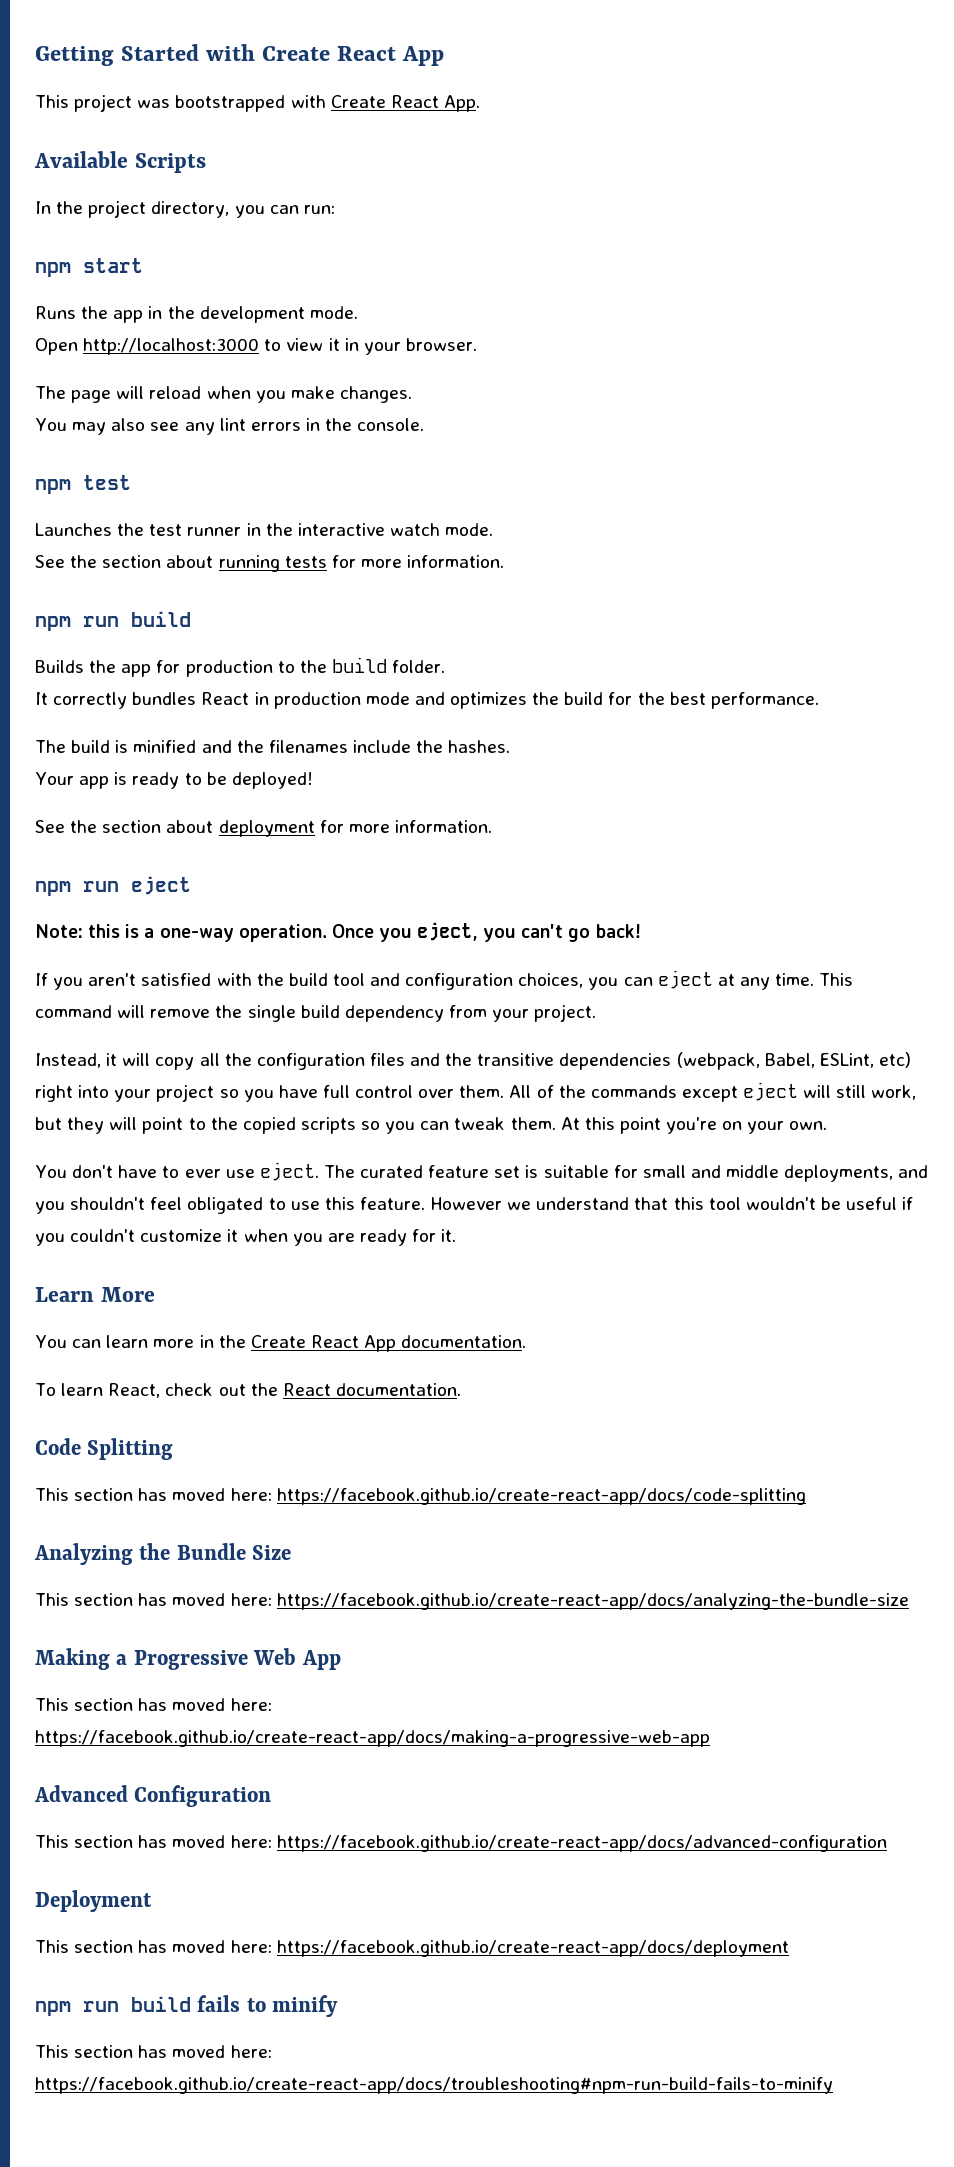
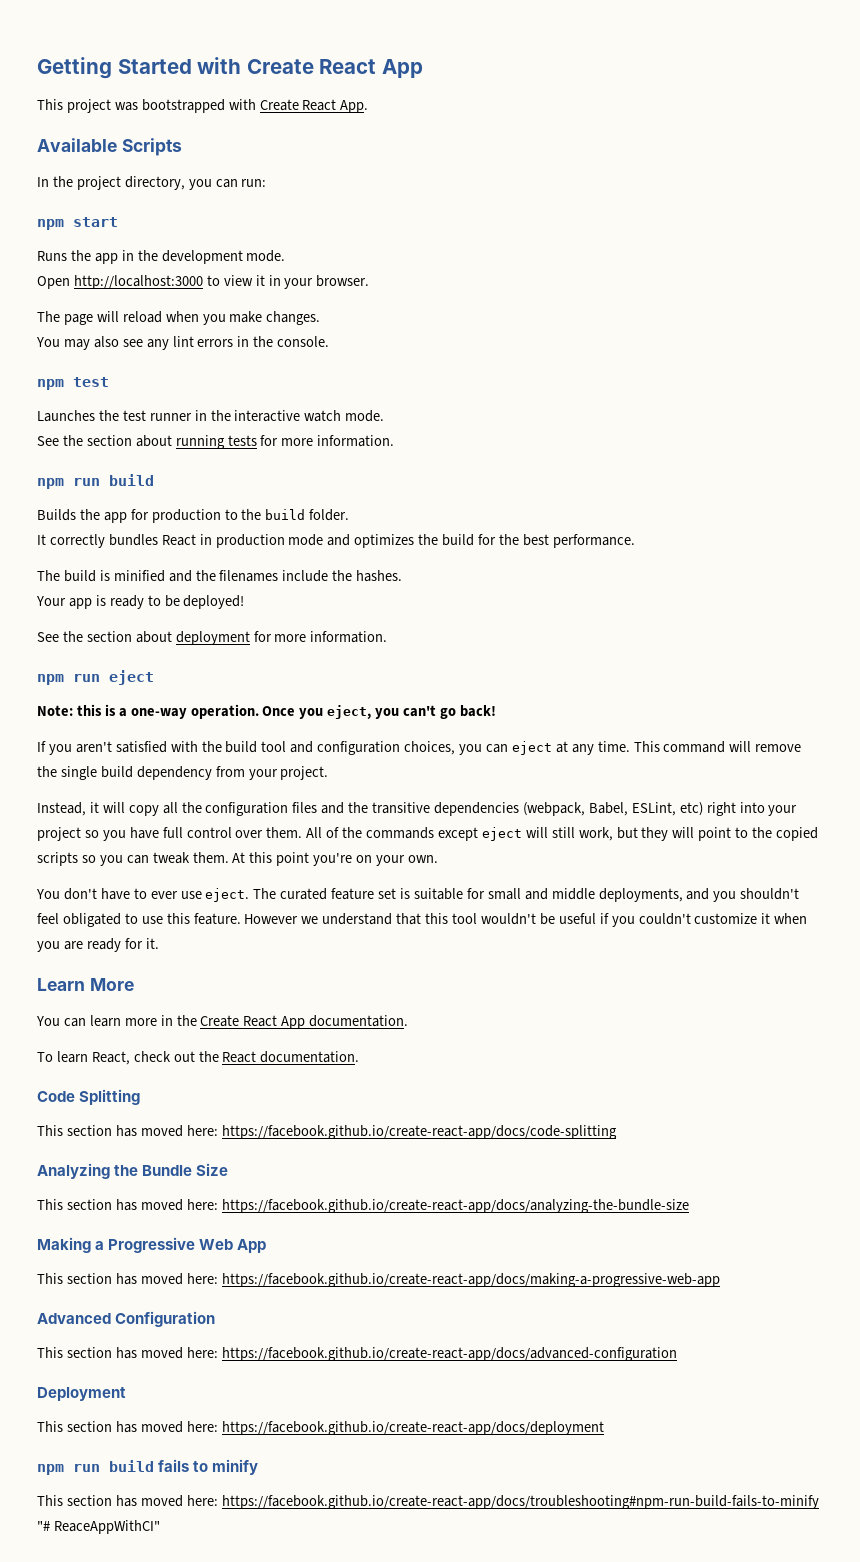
(833, 2085) none -> [37,1520,160,1534] "# ReaceAppWithCI"

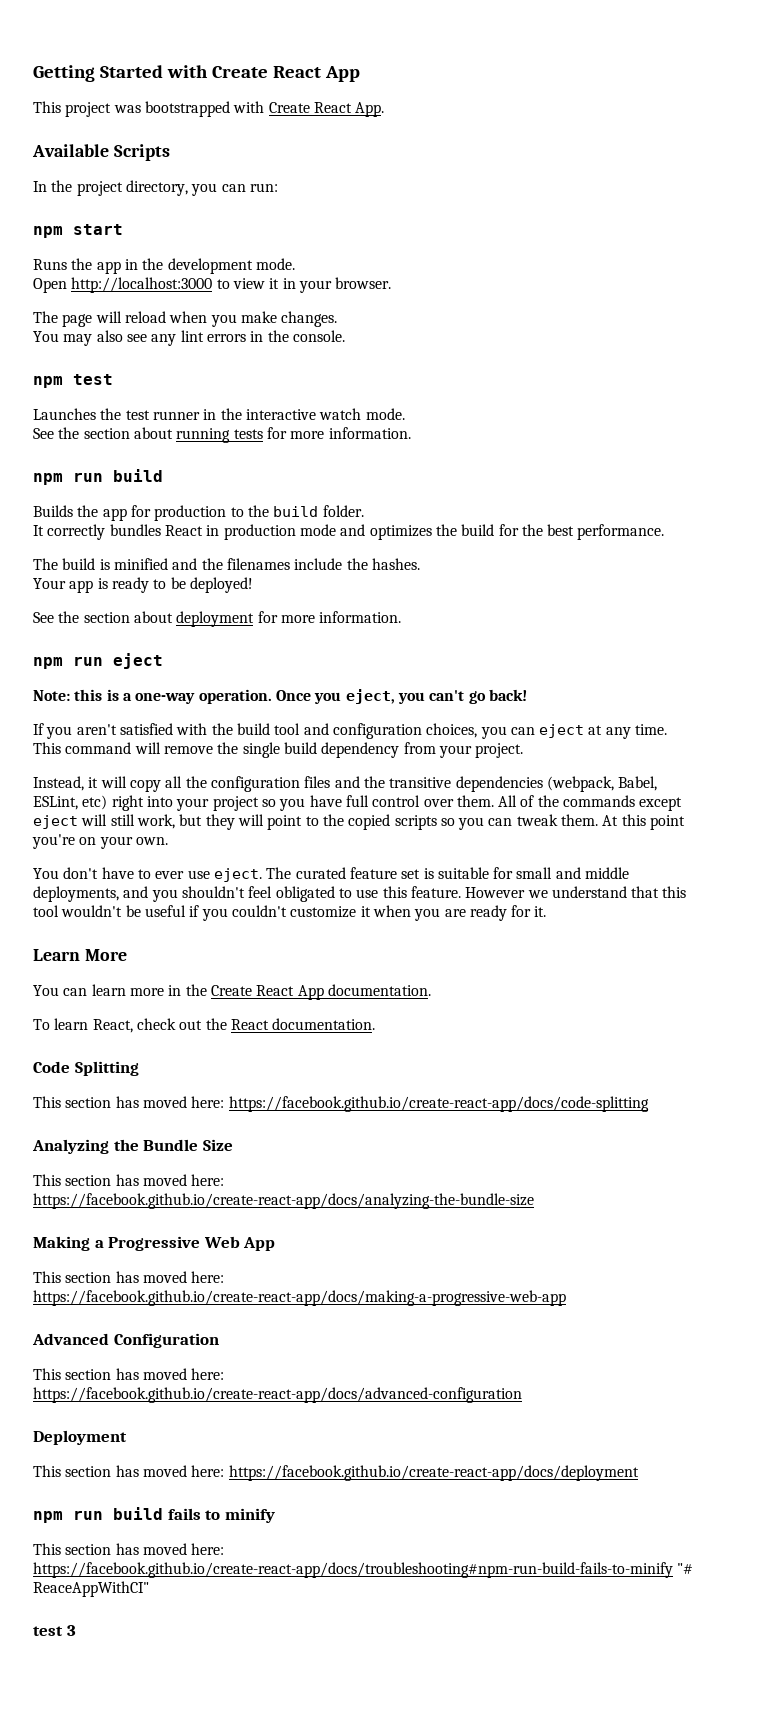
(160, 1527) none -> [33,1625,76,1636] // test 3

